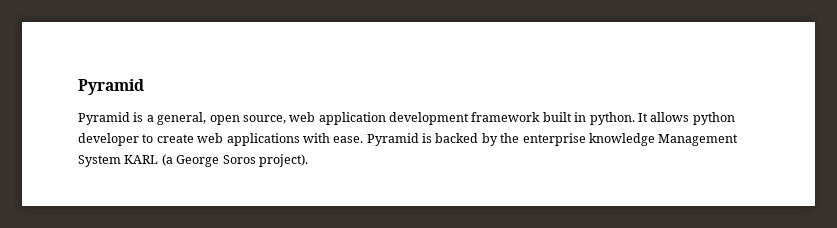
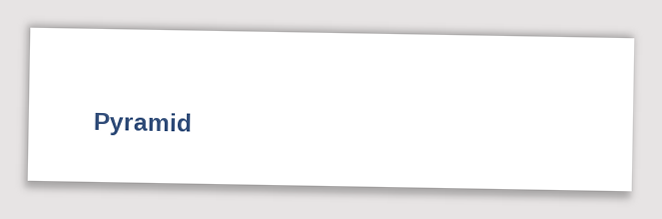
[78,79,144,95] [78,112,735,125] [78,133,739,146] [78,154,308,167] Pyramid // Pyramid is a general, open source, web application development framework built in python. It allows python developer to create web applications with ease. Pyramid is backed by the enterprise knowledge Management System KARL (a George Soros project). -> [93,111,192,137] Pyramid

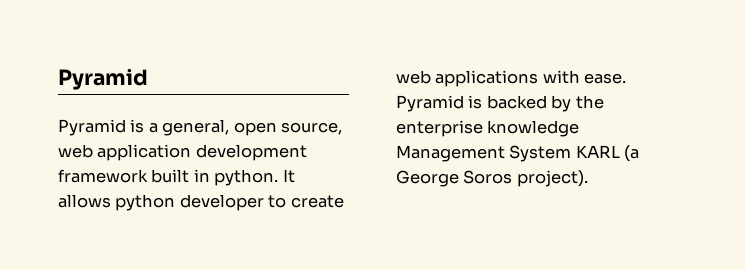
[93,111,192,137] Pyramid -> [58,68,148,90] [58,119,343,136] [58,144,307,161] [58,169,295,186] [58,194,344,211] [396,70,627,87] [396,95,604,112] [396,120,580,137] [396,145,640,162] [396,170,588,187] Pyramid // Pyramid is a general, open source, web application development framework built in python. It allows python developer to create web applications with ease. Pyramid is backed by the enterprise knowledge Management System KARL (a George Soros project).

